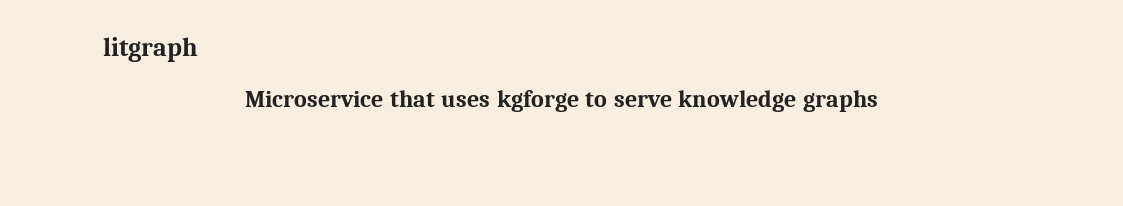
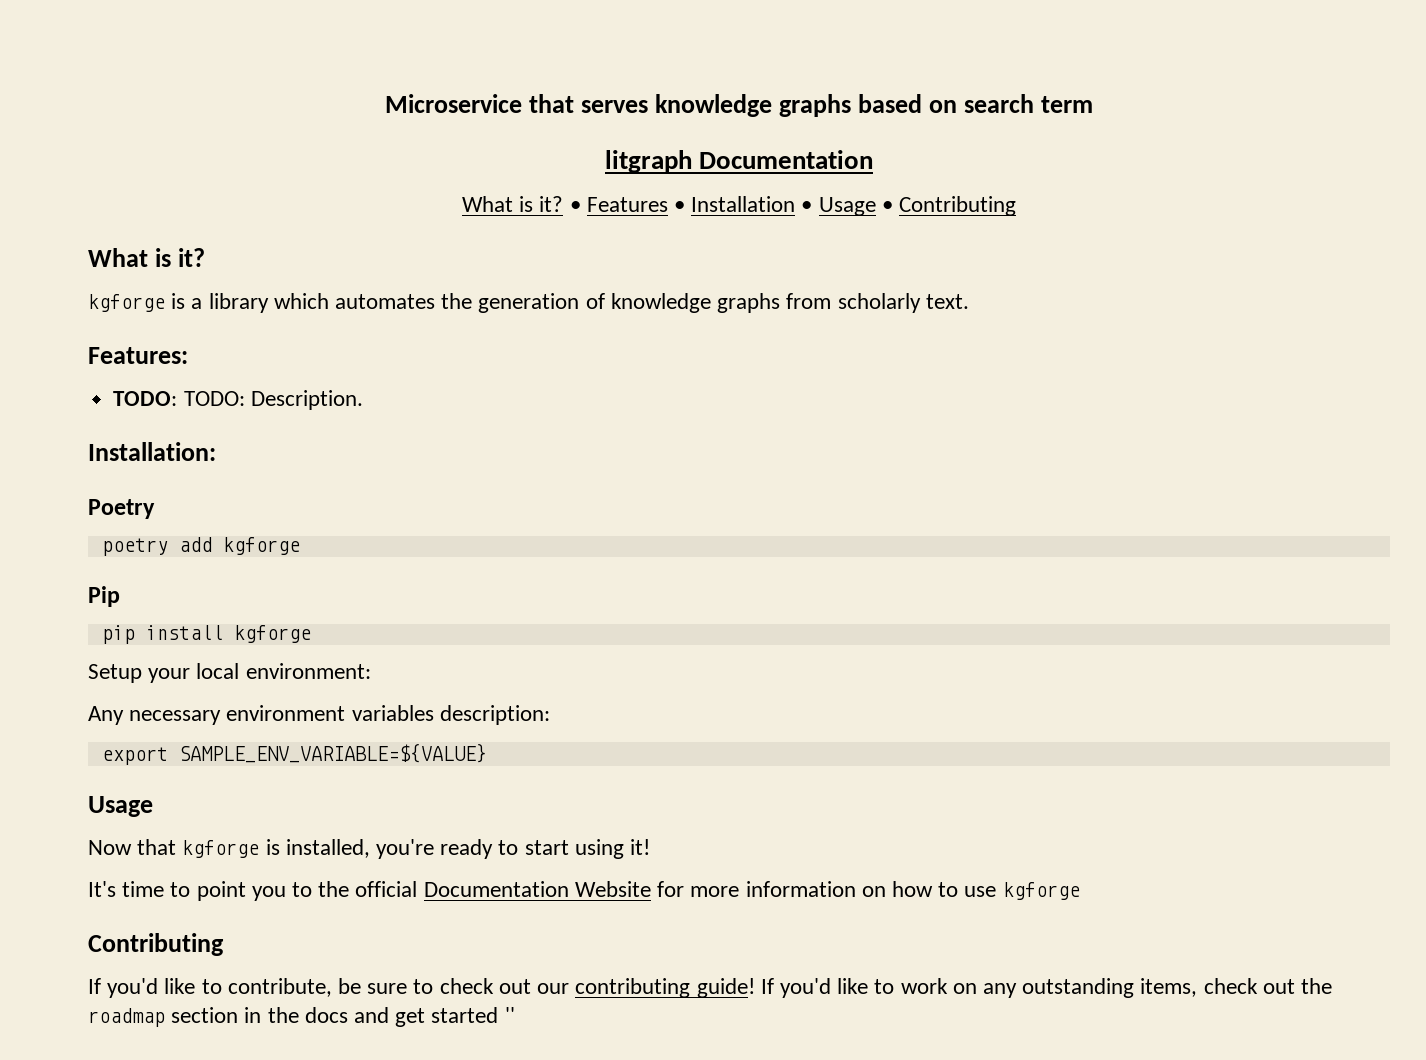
[103,37,198,62] litgraph // -> (385, 103) none
[441,90,878,112] uses kgforge to serve knowledge graphs -> [581,94,1093,117] [604,150,874,173] [461,196,1017,216] [88,248,205,267] [88,293,969,313] [88,347,188,364] [113,390,363,410] [88,442,216,461] [88,499,155,519] [101,537,300,556] [88,586,120,607] [101,625,311,644] [88,663,371,683] [88,705,550,725] [101,743,487,765] [88,796,153,817] [88,839,651,859] [88,881,1080,901] [88,933,224,956] [88,978,1333,998] [88,1007,515,1027] serves knowledge graphs based on search term // litgraph Documentation // What is it? • Features • Installation • Usage • Contributing // What is it? // kgforge is a library which automates the generation of knowledge graphs from scholarly text. // Features: // TODO: TODO: Description. // Installation: // Poetry // poetry add kgforge // Pip // pip install kgforge // Setup your local environment: // Any necessary environment variables description: // export SAMPLE_ENV_VARIABLE=${VALUE} // Usage // Now that kgforge is installed, you're ready to start using it! // It's time to point you to the official Documentation Website for more information on how to use kgforge // Contributing // If you'd like to contribute, be sure to check out our contributing guide! If you'd like to work on any outstanding items, check out the roadmap section in the docs and get started ''

